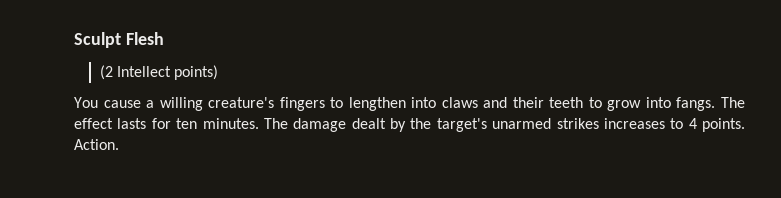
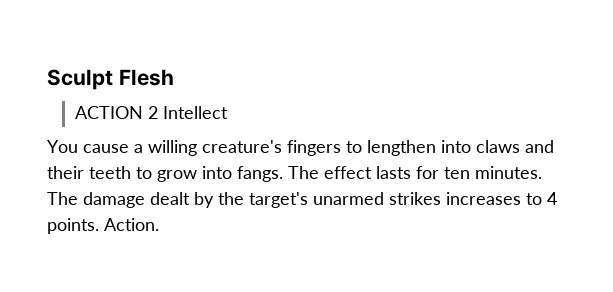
[99,65,113,80] (2 -> [75,106,159,119] ACTION 2
[174,65,219,80] points) -> (229, 112) none

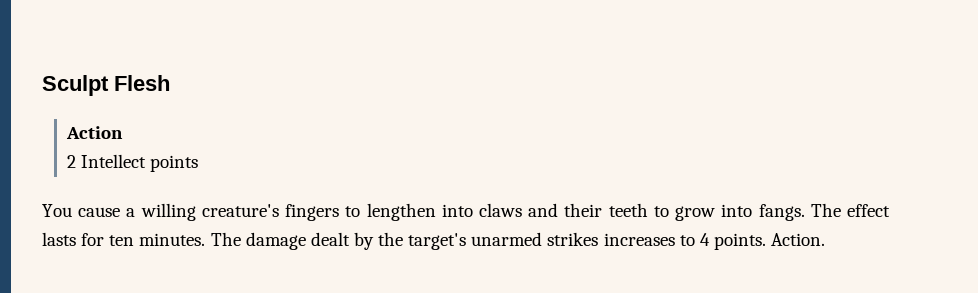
[75,106,144,119] ACTION -> [66,126,124,139] Action //
(229, 112) none -> [150,155,199,172] points

